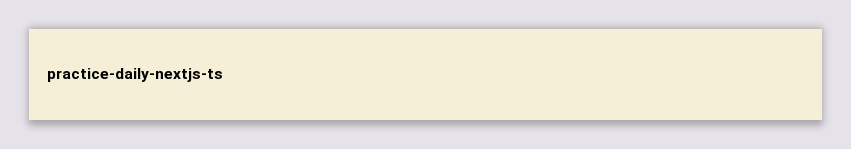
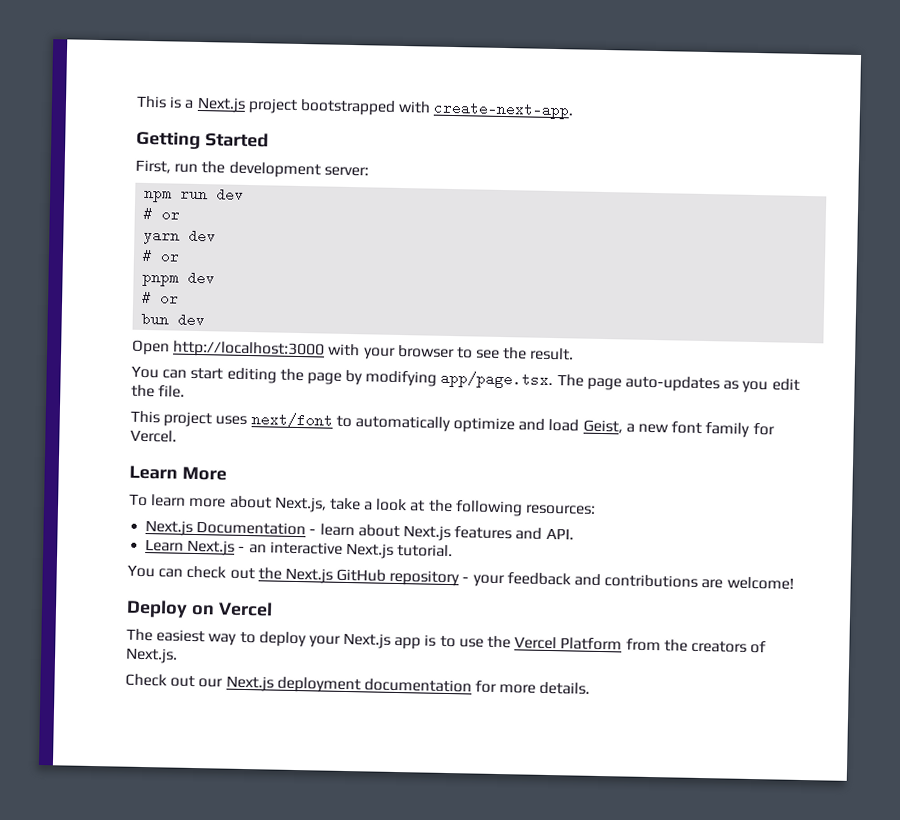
[47,68,223,82] practice-daily-nextjs-ts -> [136,95,575,120] [136,131,269,150] [135,159,369,179] [144,187,245,203] [143,206,181,222] [143,227,217,245] [142,248,181,264] [142,270,216,287] [142,290,180,306] [141,311,206,328] [132,339,575,361] [131,365,800,394] [131,384,186,398] [130,410,775,438] [130,429,177,443] [129,465,227,481] [129,493,597,517] [145,520,574,542] [145,539,454,559] [127,564,794,590] [126,599,273,618] [126,628,767,654] [125,647,178,664] [125,673,591,695] This is a Next.js project bootstrapped with create-next-app. // Getting Started // First, run the development server: // npm run dev // # or // yarn dev // # or // pnpm dev // # or // bun dev // Open http://localhost:3000 with your browser to see the result. // You can start editing the page by modifying app/page.tsx. The page auto-updates as you edit the file. // This project uses next/font to automatically optimize and load Geist, a new font family for Vercel. // Learn More // To learn more about Next.js, take a look at the following resources: // Next.js Documentation - learn about Next.js features and API. // Learn Next.js - an interactive Next.js tutorial. // You can check out the Next.js GitHub repository - your feedback and contributions are welcome! // Deploy on Vercel // The easiest way to deploy your Next.js app is to use the Vercel Platform from the creators of Next.js. // Check out our Next.js deployment documentation for more details.

